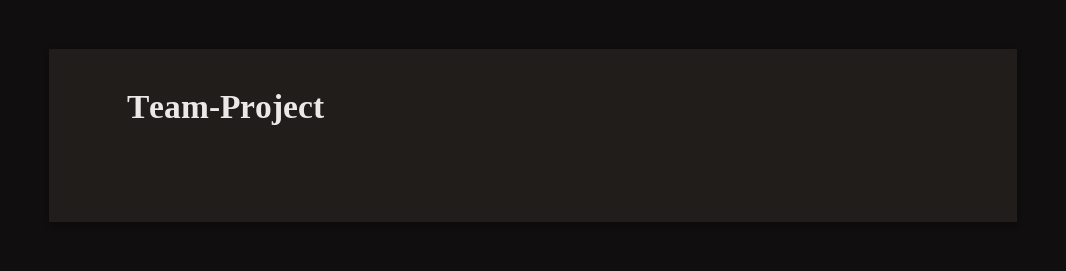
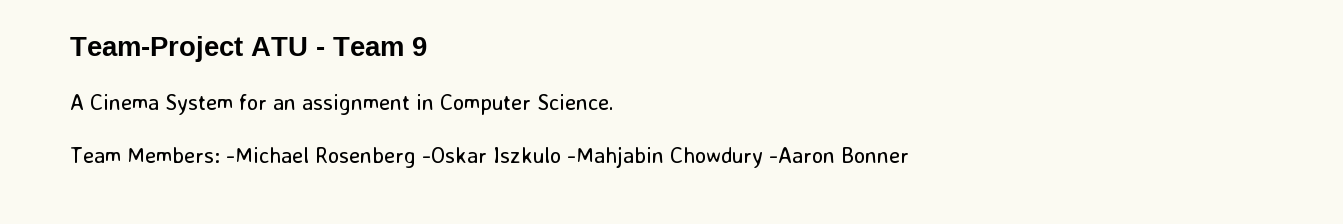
(325, 109) none -> [251,37,427,56] [70,94,614,115] [70,146,909,168] ATU - Team 9 // A Cinema System for an assignment in Computer Science. // Team Members: -Michael Rosenberg -Oskar Iszkulo -Mahjabin Chowdury -Aaron Bonner

